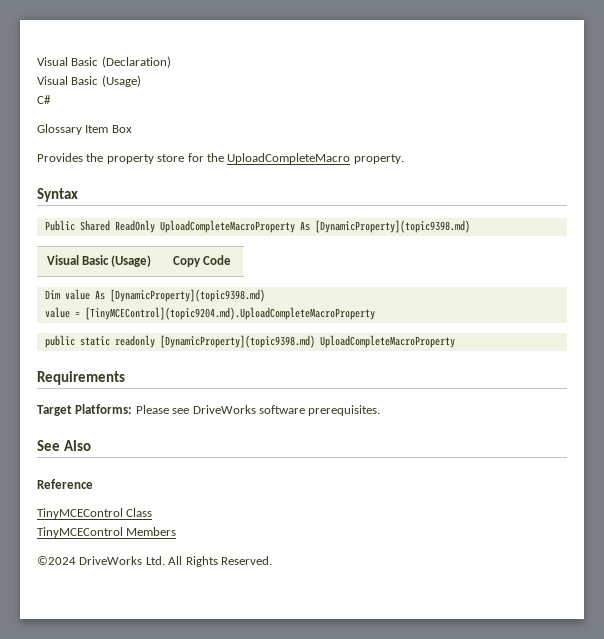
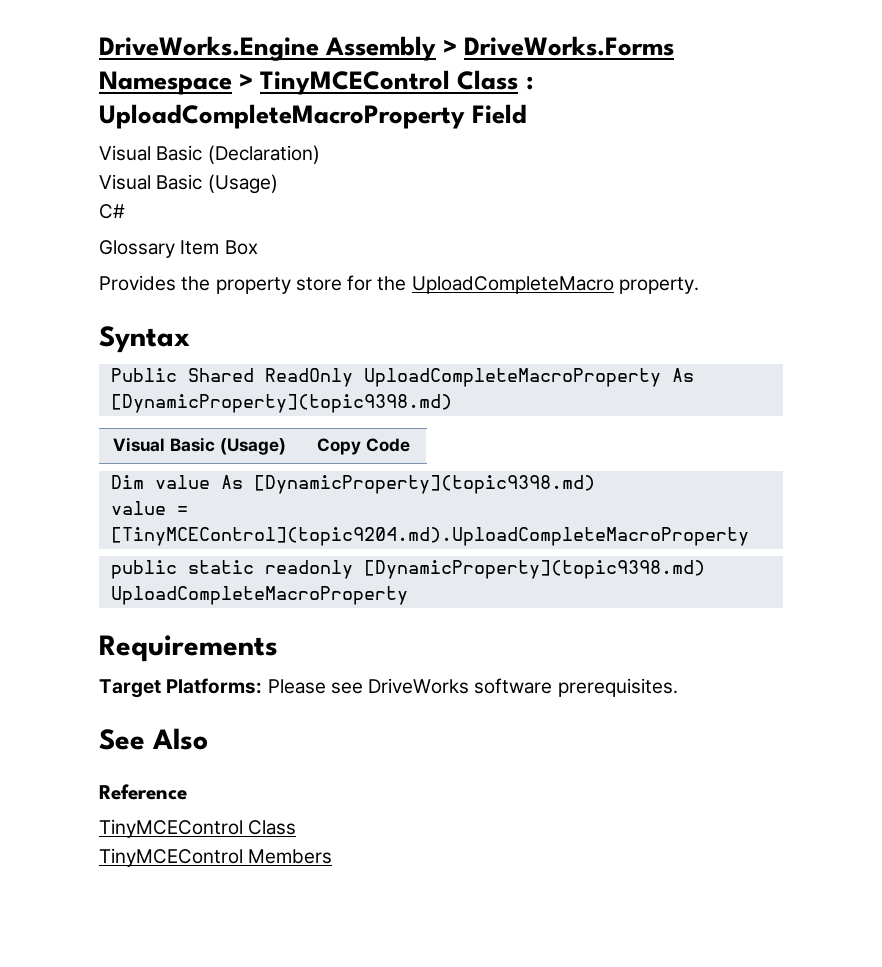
(37, 61) none -> [99,36,675,61] [99,70,534,95] [99,104,528,129] DriveWorks.Engine Assembly > DriveWorks.Forms Namespace > TinyMCEControl Class : UploadCompleteMacroProperty Field //
[37,556,272,567] // ©2024 DriveWorks Ltd. All Rights Reserved. -> (333, 856) none

